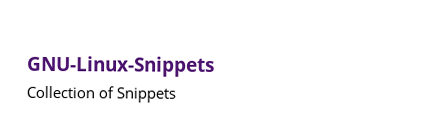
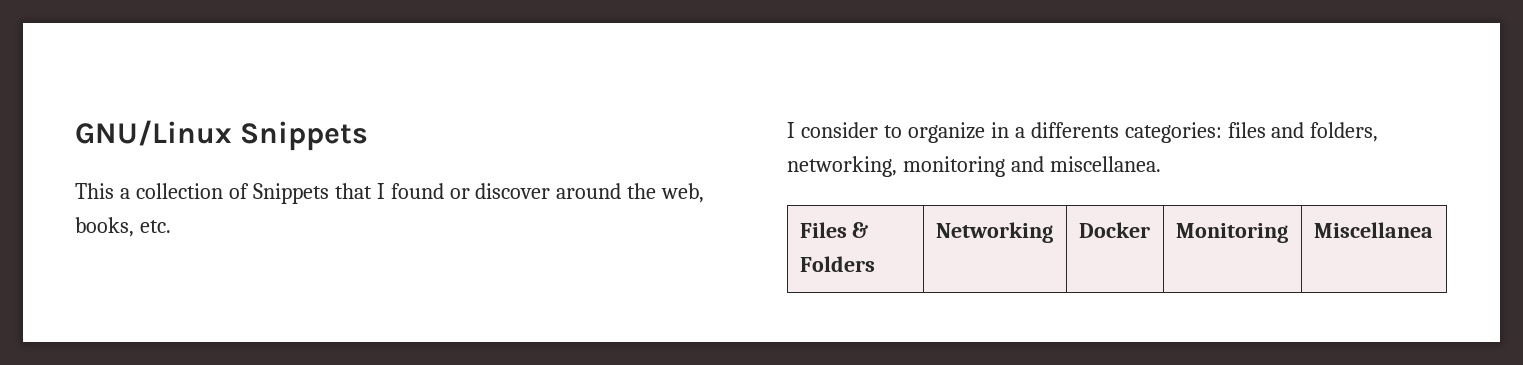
[26,55,215,77] [26,85,177,103] GNU-Linux-Snippets // Collection of Snippets -> [75,120,369,151] [75,183,705,204] [75,217,171,237] [787,122,1379,143] [787,156,1161,177] [799,222,869,238] [799,256,875,272] [935,222,1053,243] [1078,222,1150,238] [1175,223,1288,243] [1313,222,1433,238] GNU/Linux Snippets // This a collection of Snippets that I found or discover around the web, books, etc. // I consider to organize in a differents categories: files and folders, networking, monitoring and miscellanea. // Files & Folders | Networking | Docker | Monitoring | Miscellanea

